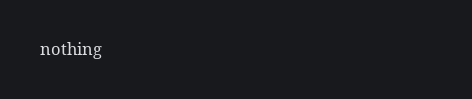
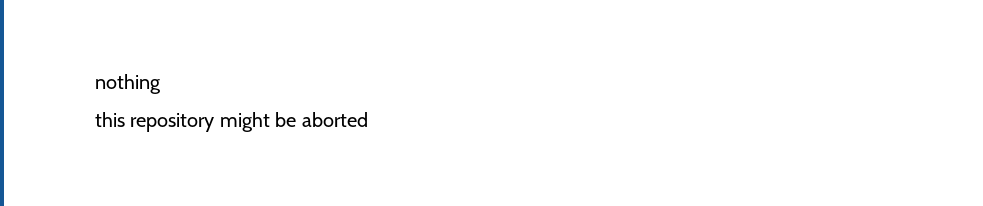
(102, 50) none -> [95,112,368,132] // this repository might be aborted

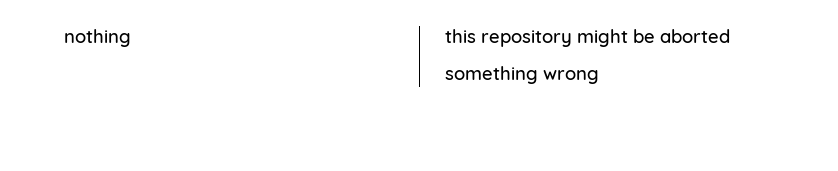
(368, 119) none -> [445,66,599,84] // something wrong

